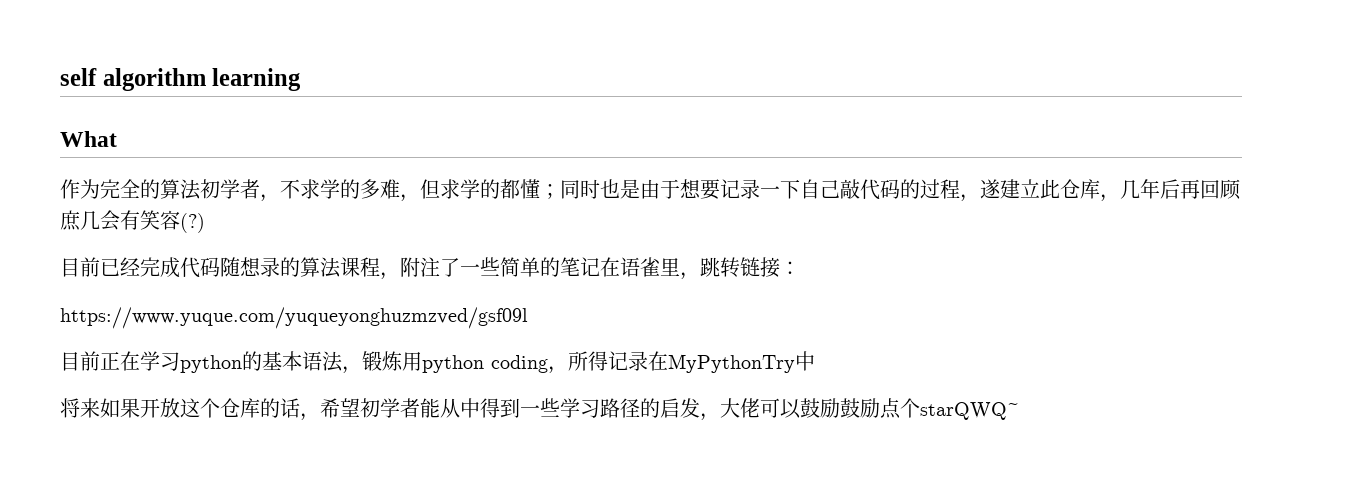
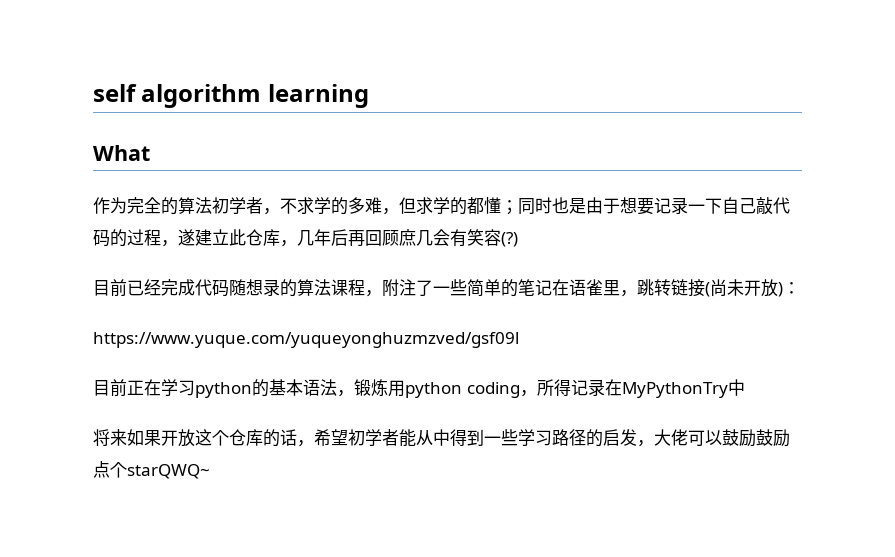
(780, 267) none -> [705,279,783,297] (尚未开放)

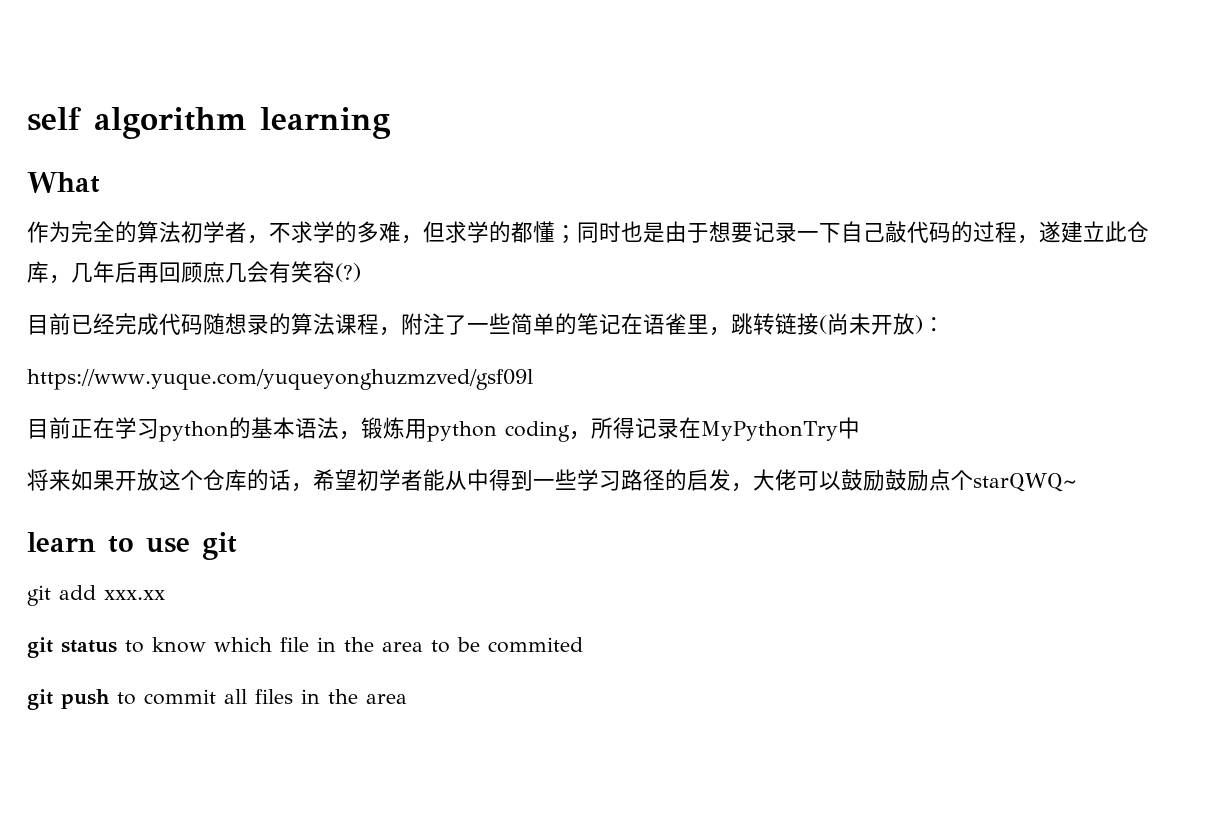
(210, 471) none -> [27,532,237,560] [27,585,165,606] [27,637,583,658] [27,689,407,710] // learn to use git // git add xxx.xx // git status to know which file in the area to be commited // git push to commit all files in the area

